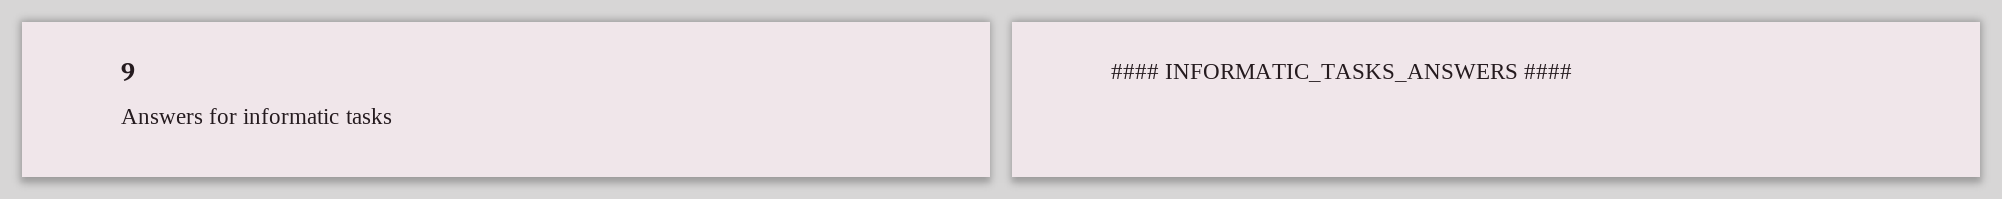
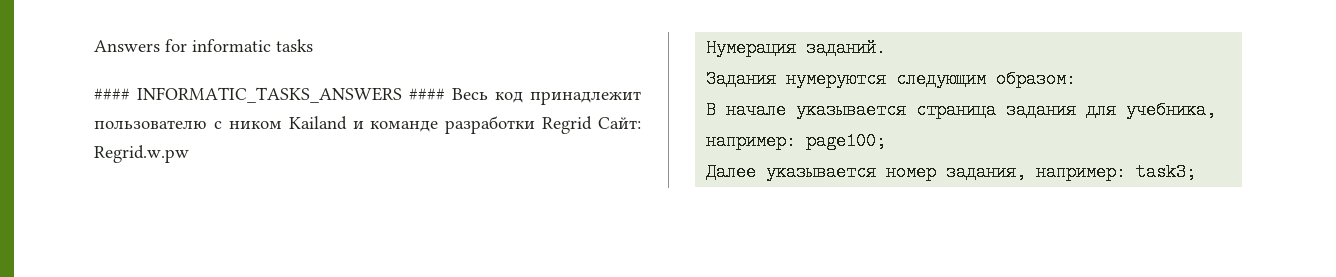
[121,63,135,81] 9 // -> (94, 46) none
(1573, 71) none -> [452,88,641,105] [94,116,641,134] [94,145,189,163] [706,39,887,57] [706,70,1077,88] [706,101,1217,119] [706,132,887,150] [706,163,1197,181] Весь код принадлежит пользователю с ником Kailand и команде разработки Regrid Сайт: Regrid.w.pw // Нумерация заданий. // Задания нумеруются следующим образом: // В начале указывается страница задания для учебника, например: page100; // Далее указывается номер задания, например: task3;

